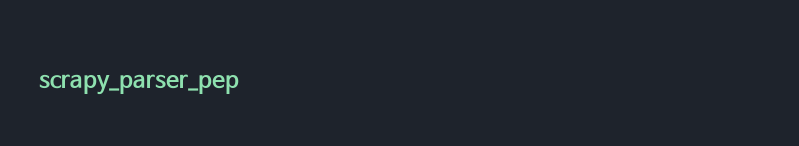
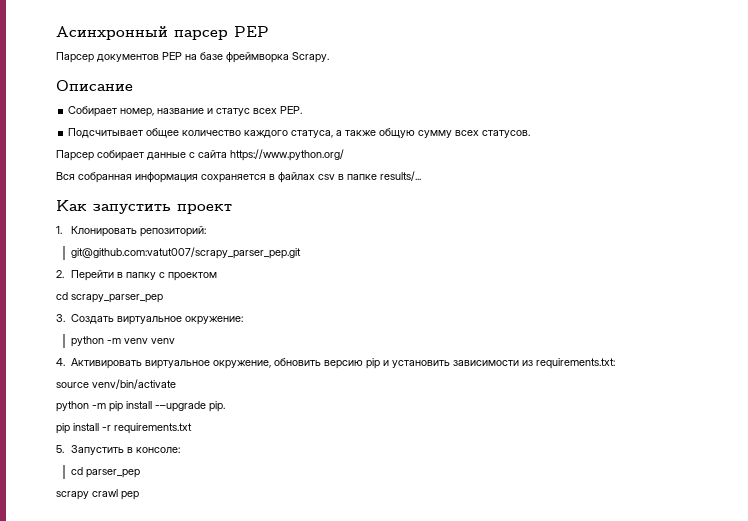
[39,74,239,95] scrapy_parser_pep -> [56,26,269,40] [56,52,329,63] [56,80,133,91] [68,106,303,117] [68,128,531,138] [56,149,344,161] [56,171,421,183] [56,200,232,214] [56,226,206,237] [70,247,301,259] [56,270,217,281] [56,292,163,303] [56,314,243,325] [70,336,175,347] [56,358,615,369] [56,379,176,389] [56,401,225,412] [56,423,192,434] [56,445,180,455] [70,467,140,478] [56,489,139,500] Асинхронный парсер PEP // Парсер документов PEP на базе фреймворка Scrapy. // Описание // Собирает номер, название и статус всех PEP. // Подсчитывает общее количество каждого статуса, а также общую сумму всех статусов. // Парсер собирает данные с сайта https://www.python.org/ // Вся собранная информация сохраняется в файлах csv в папке results/... // Как запустить проект // 1. Клонировать репозиторий: // git@github.com:vatut007/scrapy_parser_pep.git // 2. Перейти в папку с проектом // cd scrapy_parser_pep // 3. Создать виртуальное окружение: // python -m venv venv // 4. Активировать виртуальное окружение, обновить версию pip и установить зависимости из requirements.txt: // source venv/bin/activate // python -m pip install -–upgrade pip. // pip install -r requirements.txt // 5. Запустить в консоле: // cd parser_pep // scrapy crawl pep

